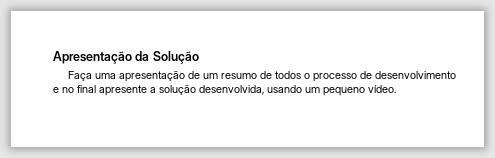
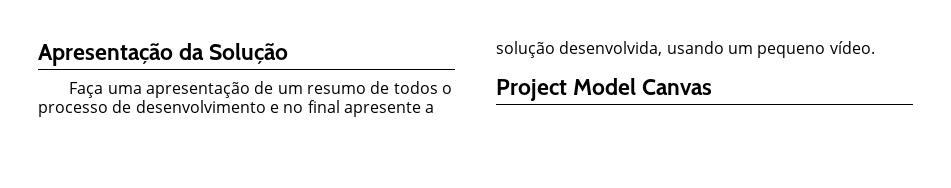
(396, 89) none -> [496,78,713,101] // Project Model Canvas

